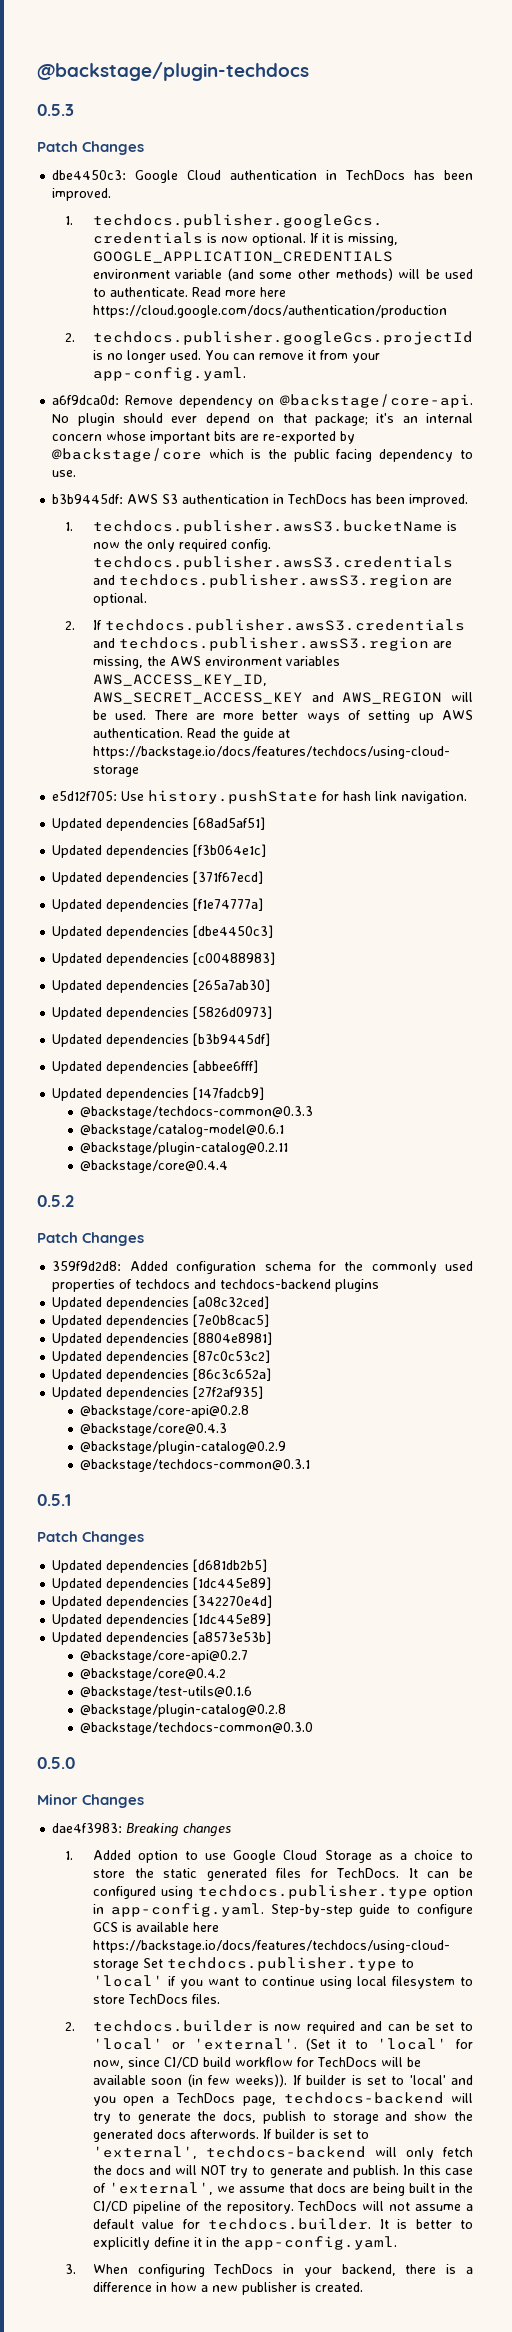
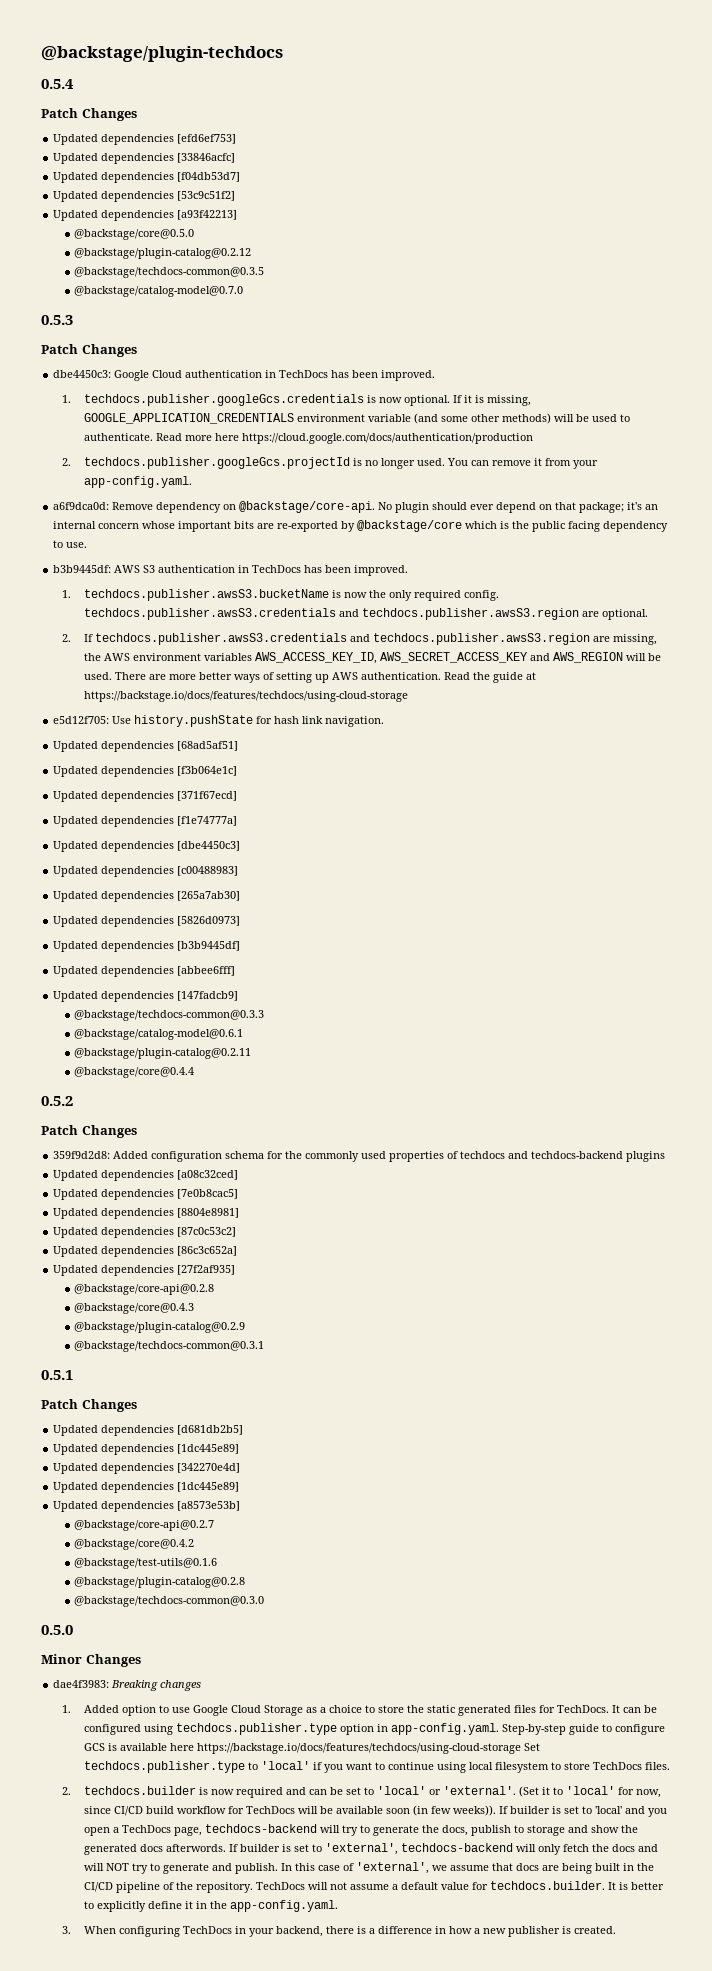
(309, 71) none -> [41,79,74,89] [41,108,137,121] [53,134,237,145] [53,153,236,164] [53,172,241,183] [53,191,236,202] [53,210,238,221] [74,229,195,240] [74,248,252,259] [74,267,265,278] [74,286,244,297] // 0.5.4 // Patch Changes // Updated dependencies [efd6ef753] // Updated dependencies [33846acfc] // Updated dependencies [f04db53d7] // Updated dependencies [53c9c51f2] // Updated dependencies [a93f42213] // @backstage/core@0.5.0 // @backstage/plugin-catalog@0.2.12 // @backstage/techdocs-common@0.3.5 // @backstage/catalog-model@0.7.0

